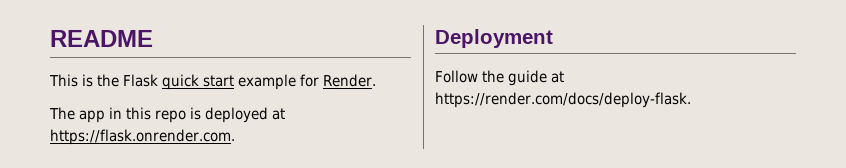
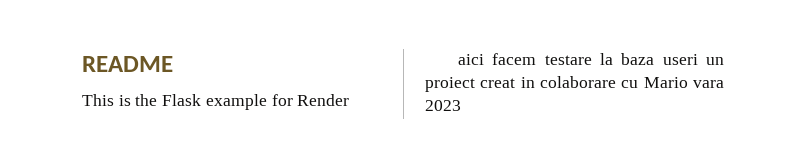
[162,74,376,90] [49,107,285,123] [50,129,235,145] [435,29,553,48] [435,70,564,86] [435,92,691,108] quick start example for Render. // The app in this repo is deployed at https://flask.onrender.com. // Deployment // Follow the guide at https://render.com/docs/deploy-flask. -> [205,94,350,110] [457,53,724,65] [425,76,724,92] [425,100,461,111] example for Render // aici facem testare la baza useri un proiect creat in colaborare cu Mario vara 2023

